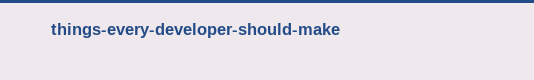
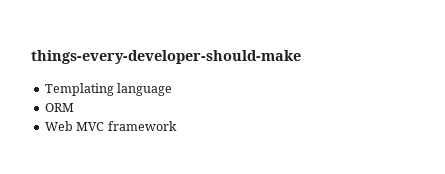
(340, 30) none -> [44,83,173,96] [44,103,74,112] [44,121,177,131] // Templating language // ORM // Web MVC framework

